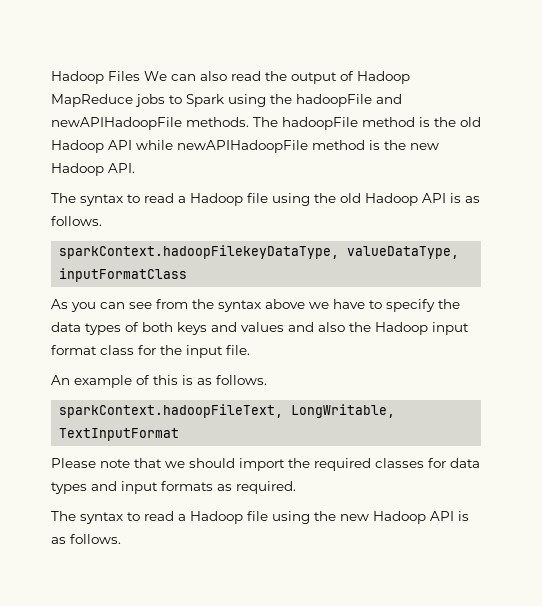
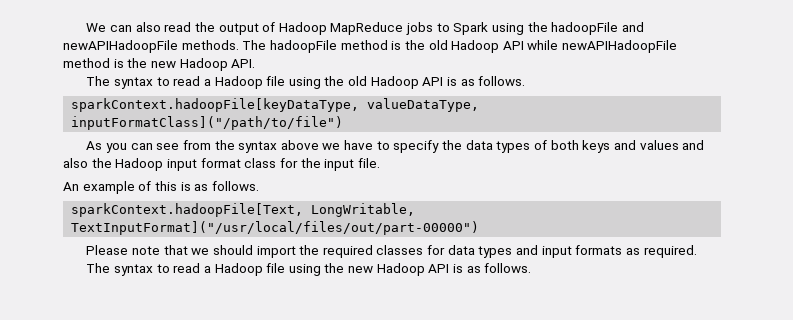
[51,71,140,84] Hadoop Files -> (86, 27) none
[59,245,460,259] [59,268,188,282] sparkContext.hadoopFilekeyDataType, valueDataType, inputFormatClass -> [71,98,480,112] [71,116,344,130] sparkContext.hadoopFile[keyDataType, valueDataType, inputFormatClass]("/path/to/file")
[59,404,396,418] [59,428,180,441] sparkContext.hadoopFileText, LongWritable, TextInputFormat -> [71,203,416,217] [71,221,480,235] sparkContext.hadoopFile[Text, LongWritable, TextInputFormat]("/usr/local/files/out/part-00000")

